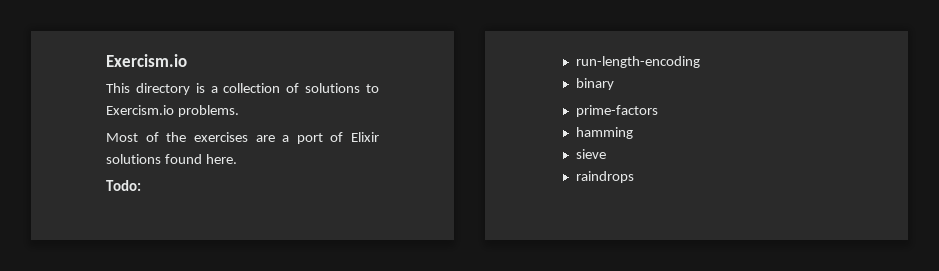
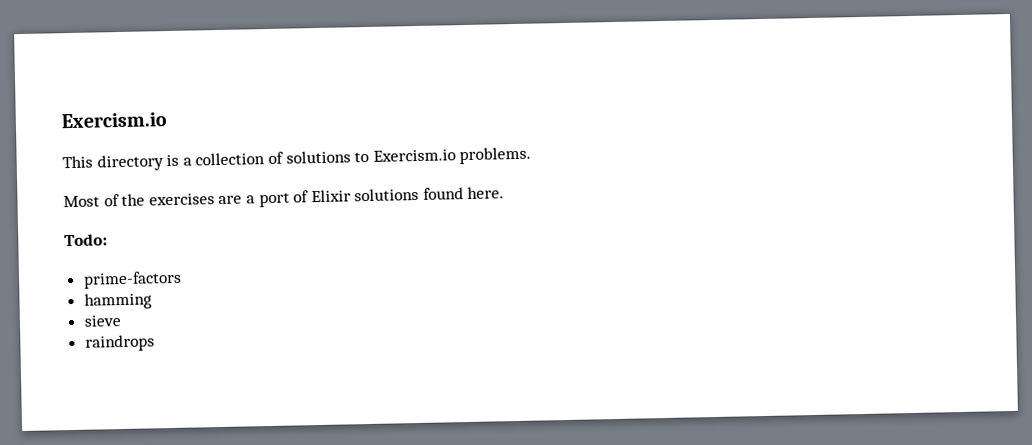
[575,56,700,68] [575,78,614,90] // run-length-encoding // binary -> (108, 240) none

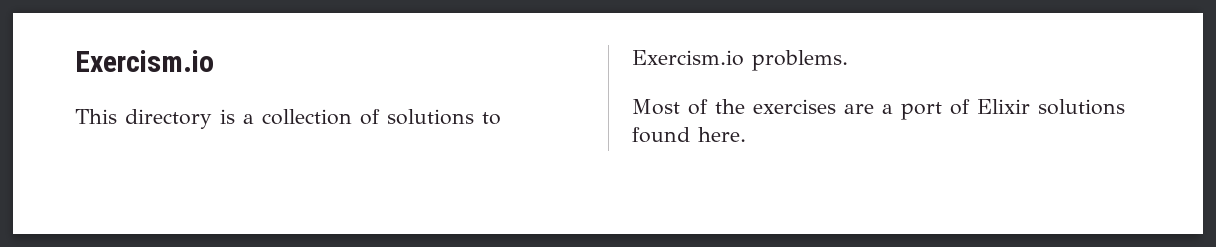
[64,233,108,247] [82,270,182,289] [83,292,152,310] [83,315,122,327] [84,334,155,352] // Todo: // prime-factors // hamming // sieve // raindrops -> (746, 134) none

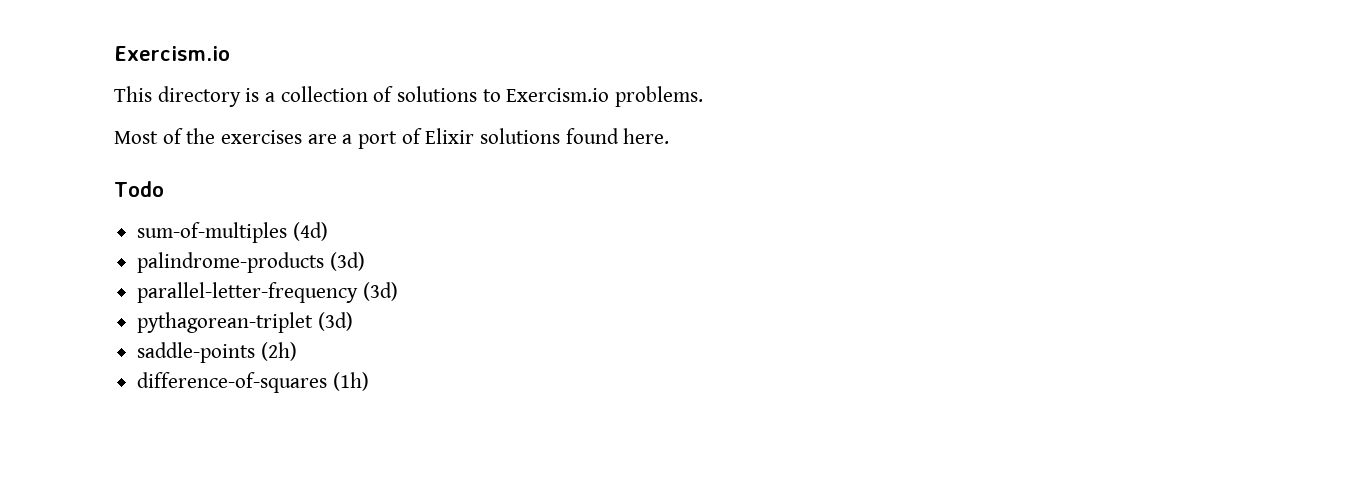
(746, 134) none -> [114,181,164,197] [137,222,328,243] [137,252,365,273] [137,282,398,303] [137,312,353,333] [137,342,297,363] [137,372,369,393] // Todo // sum-of-multiples (4d) // palindrome-products (3d) // parallel-letter-frequency (3d) // pythagorean-triplet (3d) // saddle-points (2h) // difference-of-squares (1h)

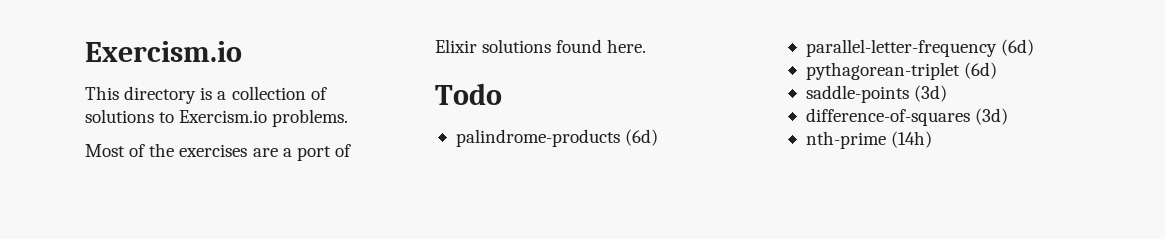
[137,222,328,243] [137,252,365,273] [137,282,398,303] [137,312,353,333] [137,342,297,363] [137,372,369,393] sum-of-multiples (4d) // palindrome-products (3d) // parallel-letter-frequency (3d) // pythagorean-triplet (3d) // saddle-points (2h) // difference-of-squares (1h) -> [455,129,659,147] [805,39,1035,57] [805,62,998,80] [805,85,948,103] [805,108,1009,126] [805,131,933,149] palindrome-products (6d) // parallel-letter-frequency (6d) // pythagorean-triplet (6d) // saddle-points (3d) // difference-of-squares (3d) // nth-prime (14h)

